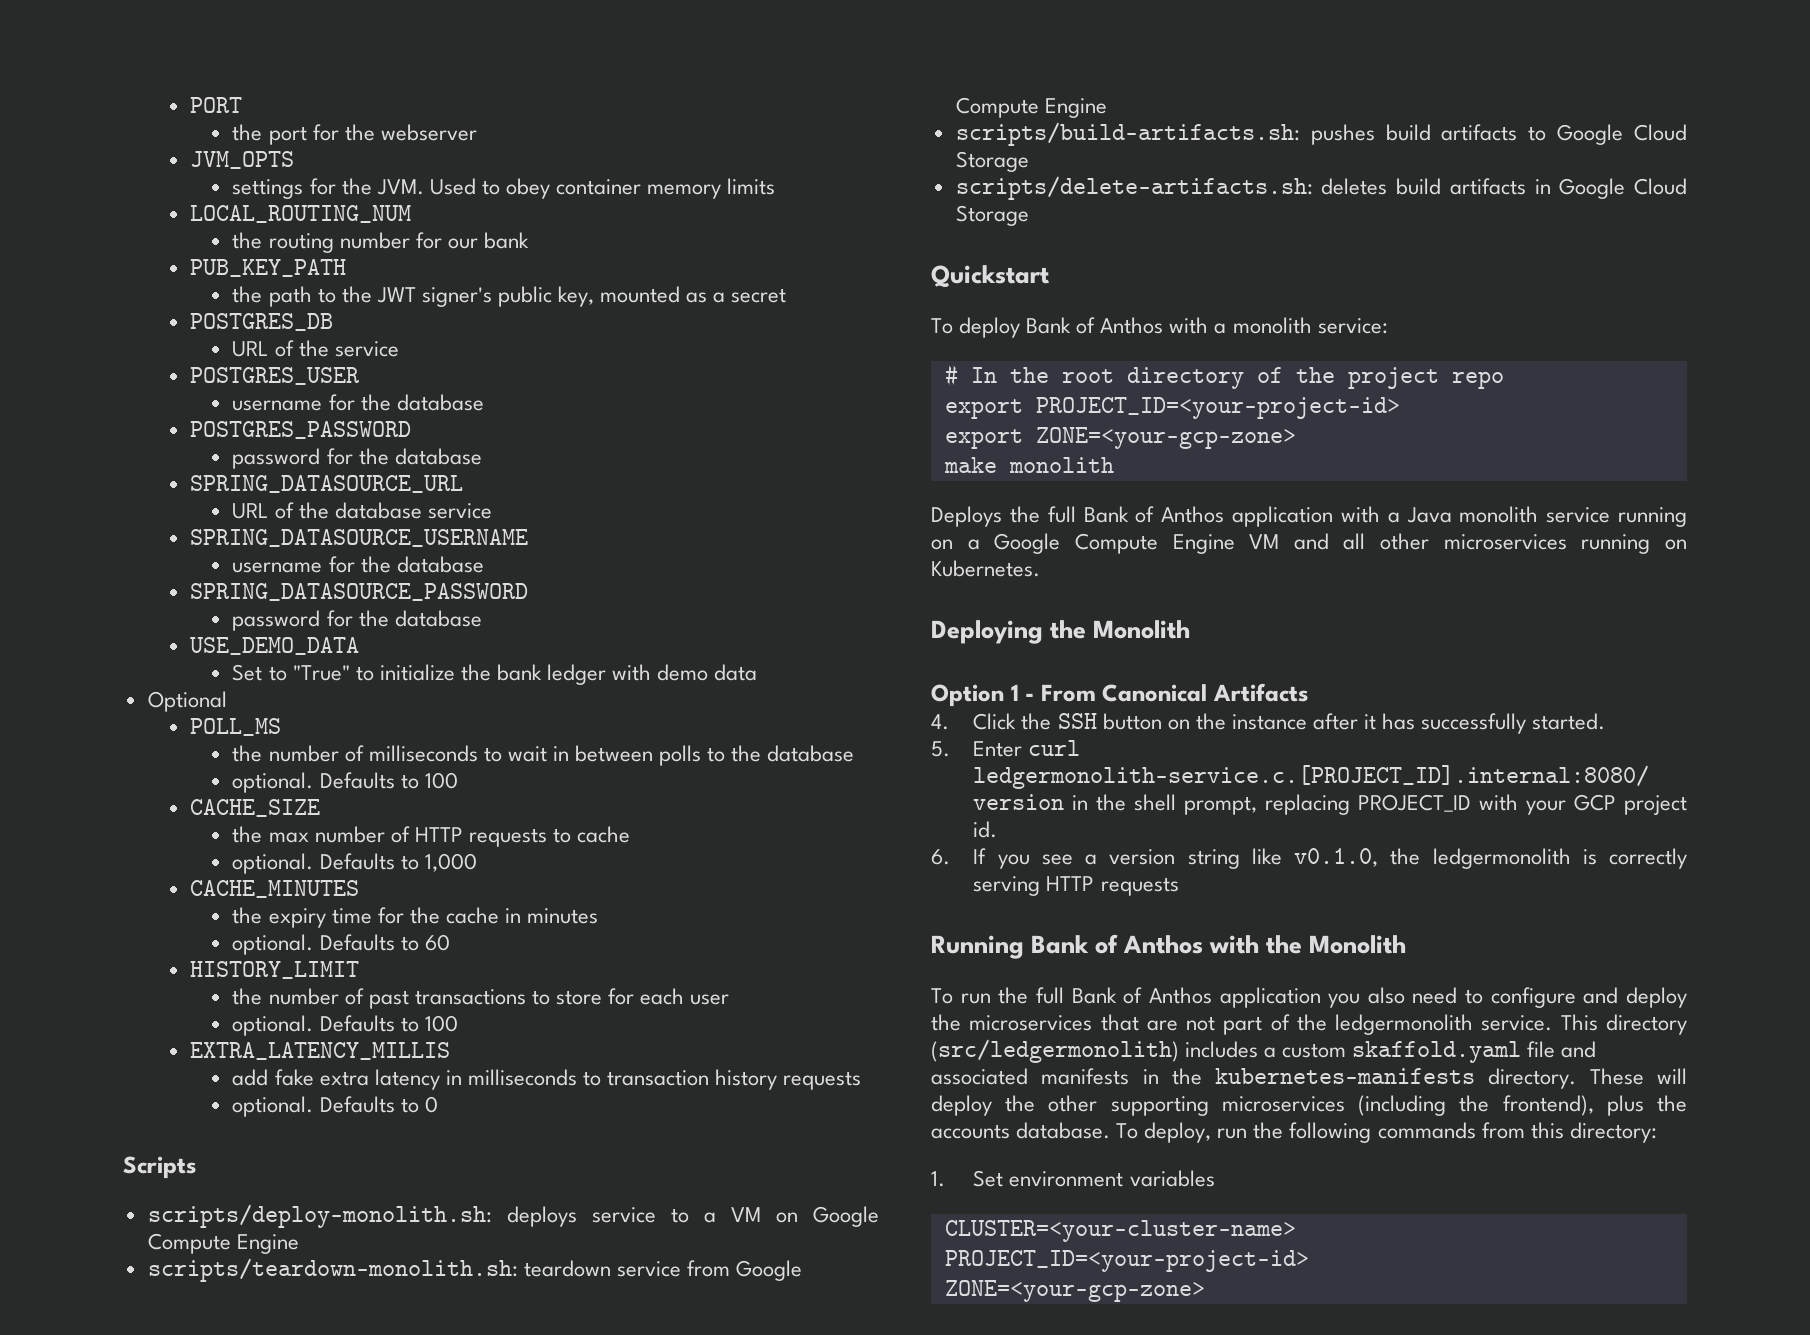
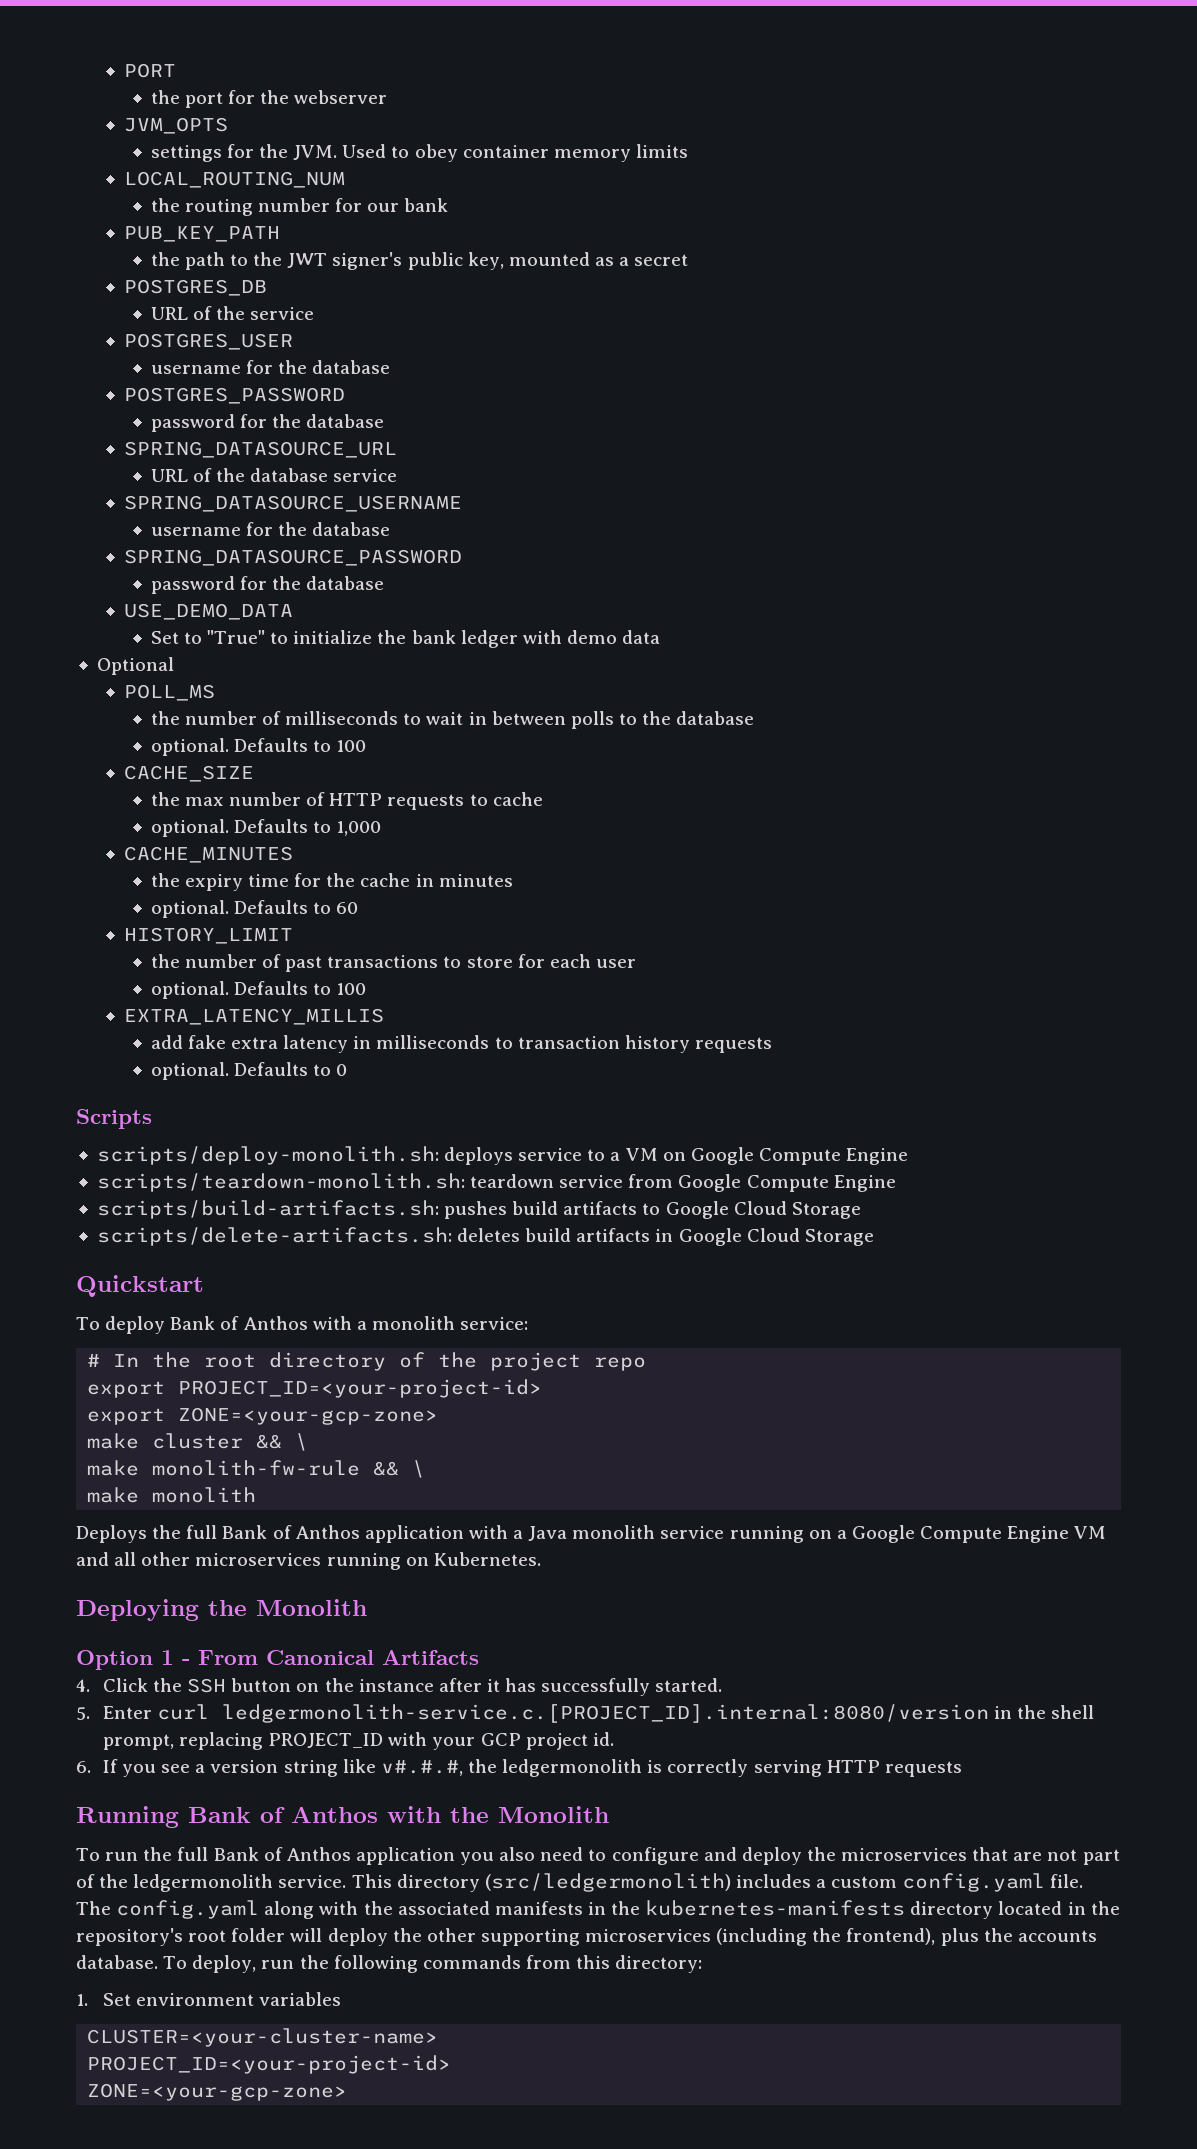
(1296, 438) none -> [87,1433,309,1451] [87,1460,426,1478] // make cluster && \ // make monolith-fw-rule && \
[1294,848,1379,867] v0.1.0, -> [380,1760,463,1776] v#.#.#,
[1352,1041,1597,1063] skaffold.yaml file and -> [902,1873,1084,1892] [76,1900,393,1919] config.yaml file. The config.yaml along with the
[1488,1068,1644,1089] directory. These -> [910,1901,1120,1919] [76,1928,286,1946] directory located in the repository's root folder

